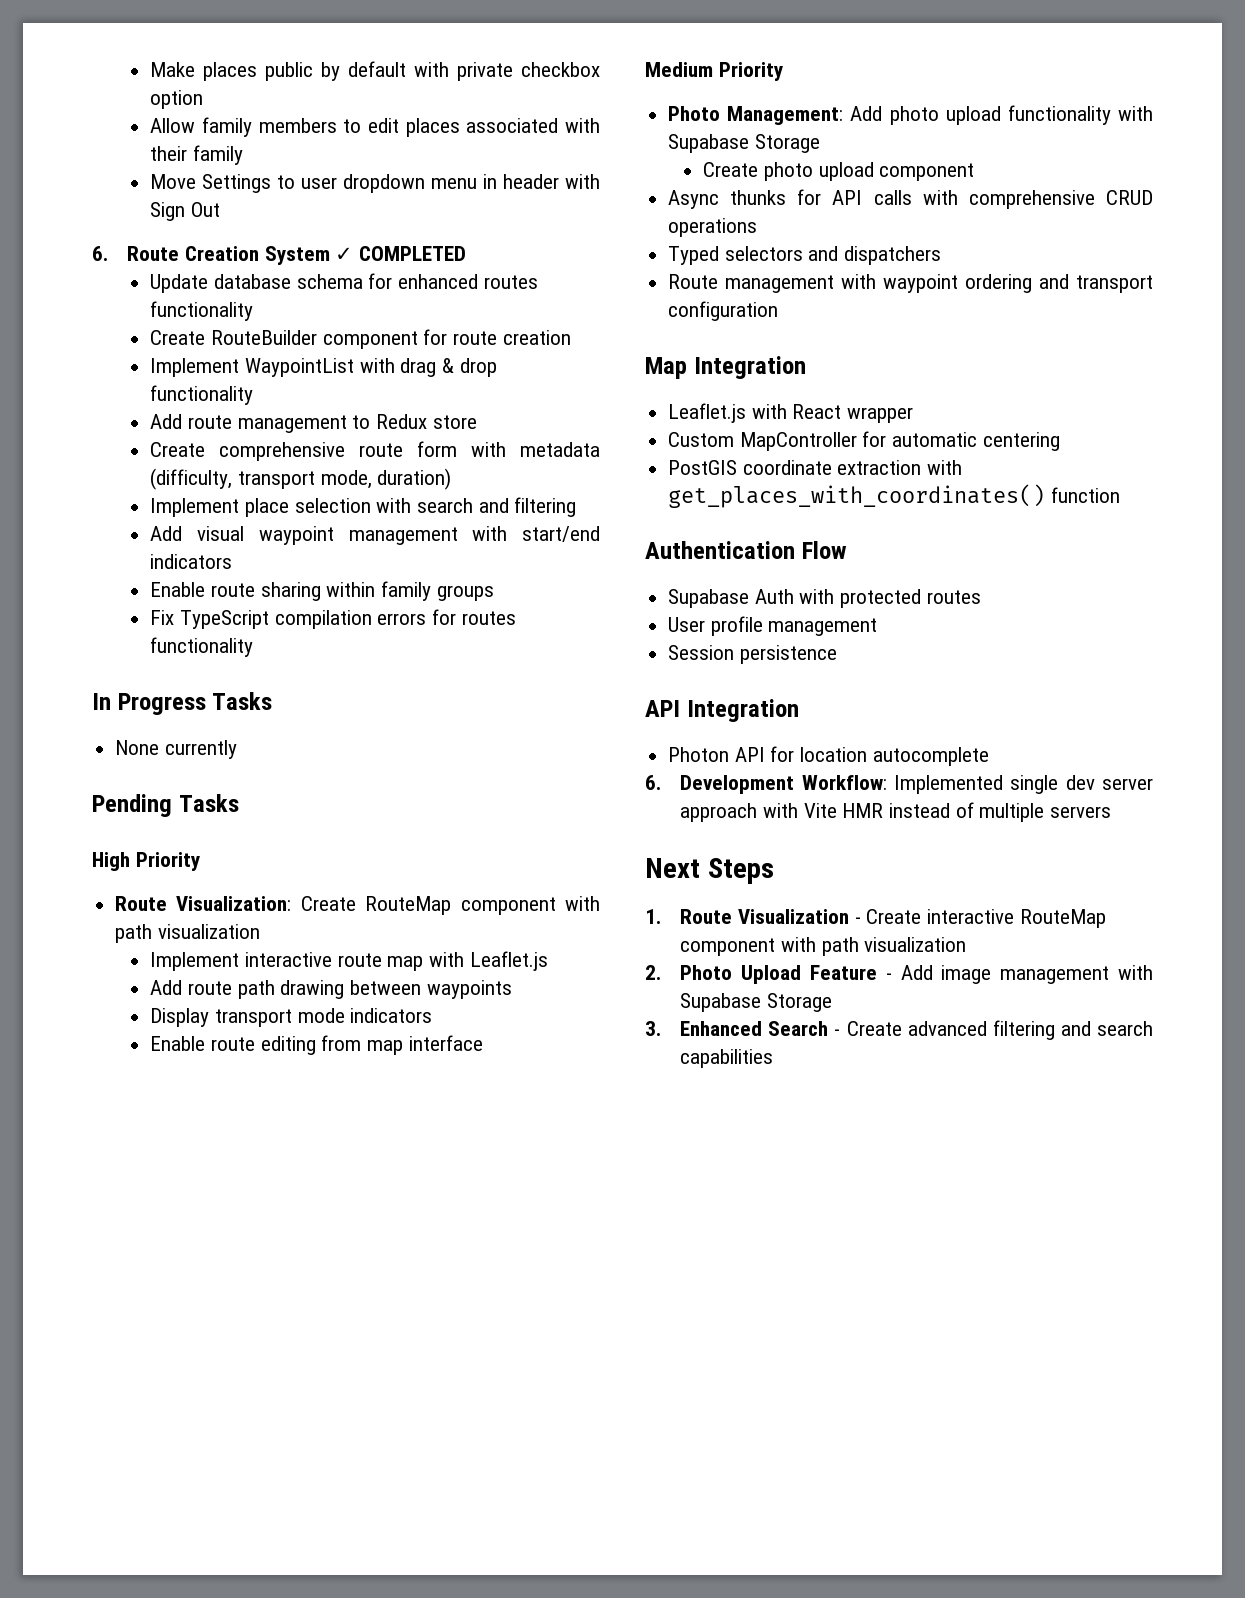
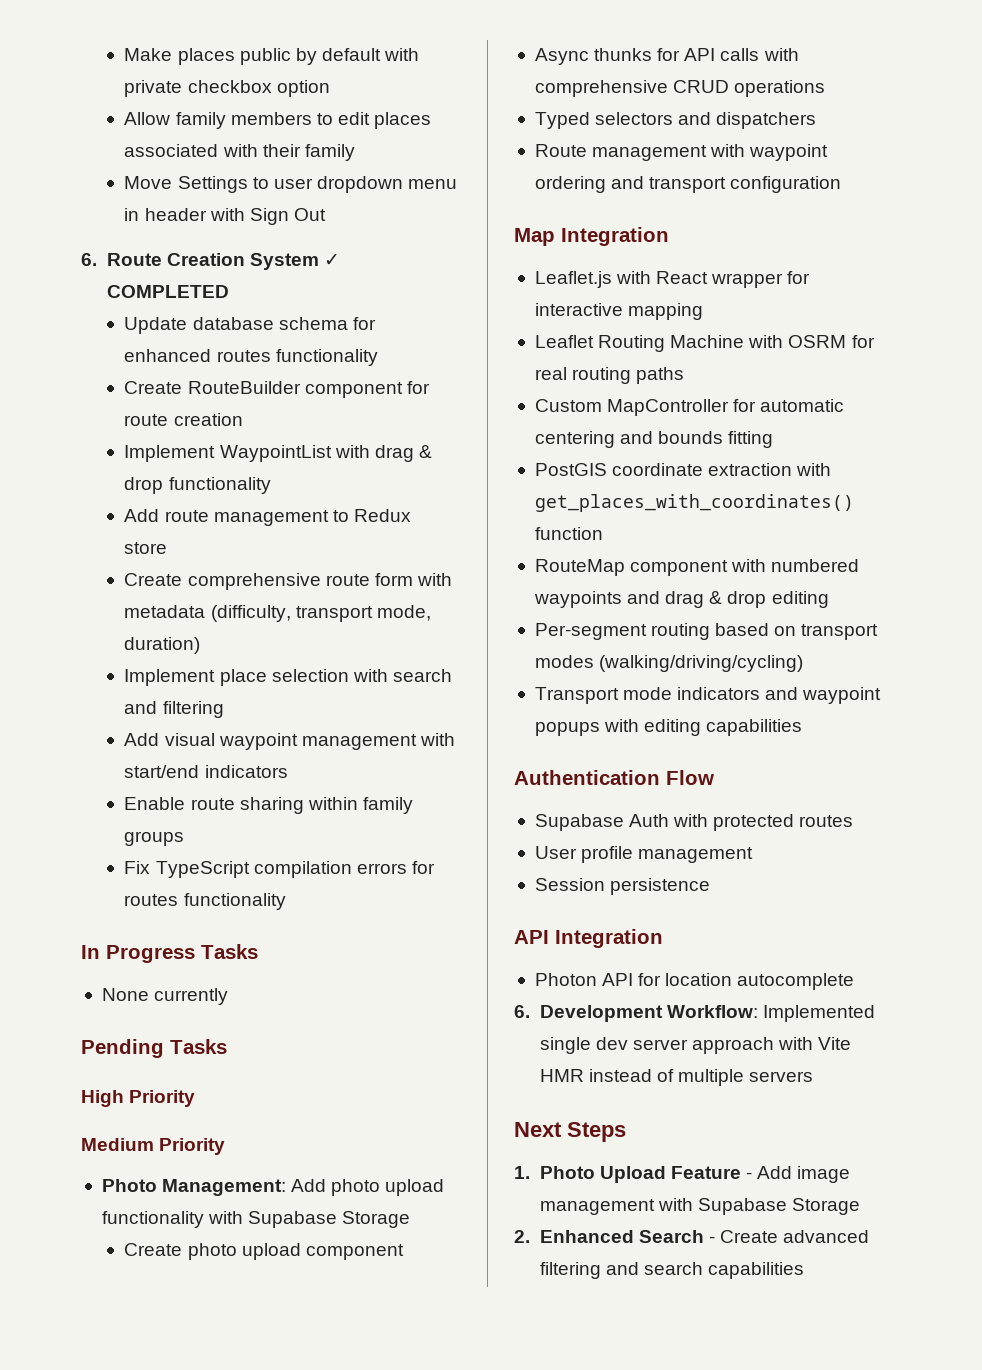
[115,896,600,915] [115,924,260,943] [150,951,548,971] [150,980,512,999] [150,1008,433,1027] [150,1035,483,1055] // Route Visualization: Create RouteMap component with path visualization // Implement interactive route map with Leaflet.js // Add route path drawing between waypoints // Display transport mode indicators // Enable route editing from map interface -> (196, 1098) none
(914, 415) none -> [787,271,811,284] [534,303,704,320] [534,335,875,352] [534,367,685,384] for interactive mapping // Leaflet Routing Machine with OSRM for real routing paths
(1060, 441) none -> [620,431,774,448] and bounds fitting
(1120, 495) none -> [534,559,860,576] [533,591,829,608] [534,623,879,640] [534,655,804,672] [534,687,882,704] [534,719,803,736] // RouteMap component with numbered waypoints and drag & drop editing // Per-segment routing based on transport modes (walking/driving/cycling) // Transport mode indicators and waypoint popups with editing capabilities
[680,909,1106,928] [680,937,967,956] [645,965,661,980] Route Visualization - Create interactive RouteMap component with path visualization // 2. -> (530, 1172) none
[645,1021,661,1036] 3. -> [514,1230,530,1243] 2.

